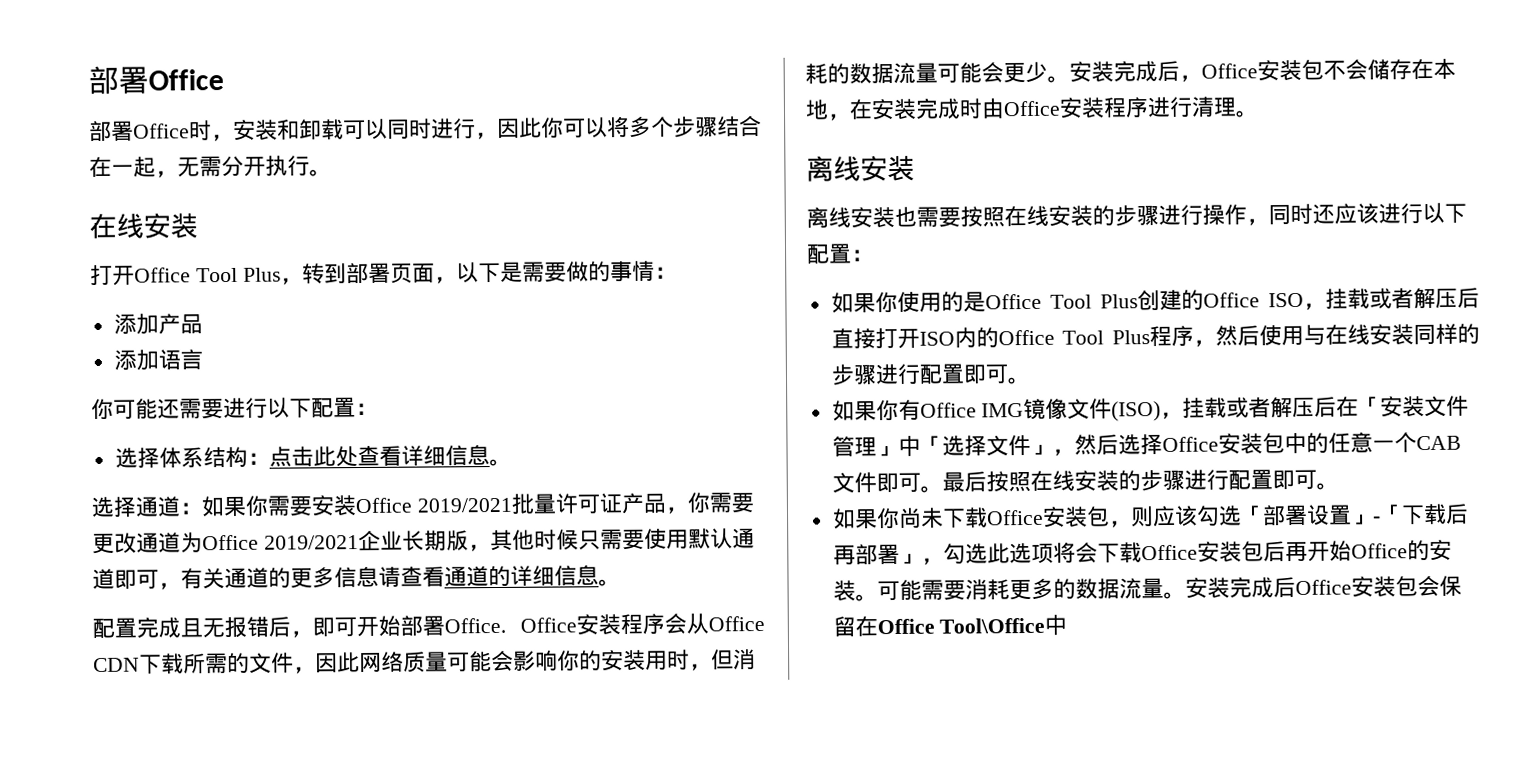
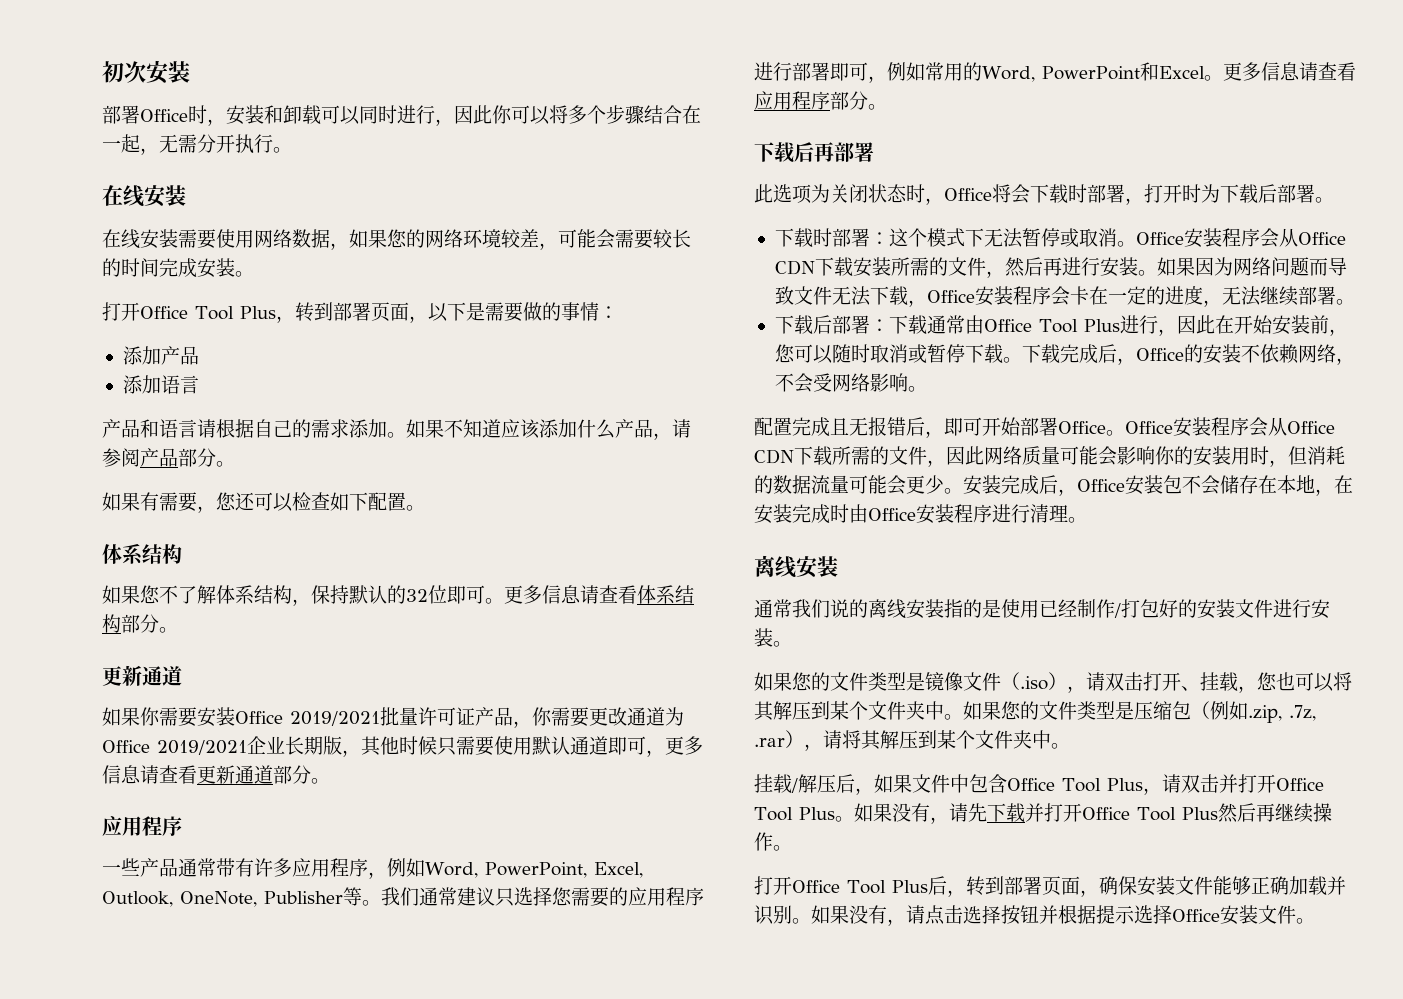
[88,65,224,95] 部署Office -> [102,60,190,84] 初次安装
(198, 226) none -> [102,229,691,250] [102,258,254,278] // 在线安装需要使用网络数据，如果您的网络环境较差，可能会需要较长的时间完成安装。
[91,397,378,421] [114,444,512,469] [91,496,202,518] 你可能还需要进行以下配置： // 选择体系结构：点击此处查看详细信息。 // 选择通道： -> [102,419,691,440] [102,448,235,467] [102,492,425,513] [102,543,182,565] [102,585,694,606] [102,614,178,633] [102,665,182,686] 产品和语言请根据自己的需求添加。如果不知道应该添加什么产品，请参阅产品部分。 // 如果有需要，您还可以检查如下配置。 // 体系结构 // 如果您不了解体系结构，保持默认的32位即可。更多信息请查看体系结构部分。 // 更新通道 //
[180,564,599,590] 有关通道的更多信息请查看通道的详细信息 -> [665,736,703,755] [102,765,330,784] [102,816,182,836] [102,858,643,879] [102,887,704,907] [754,62,1356,83] [754,91,887,110] [754,142,874,163] [754,184,1334,205] [774,228,1346,248] [774,257,1347,278] [774,286,1355,307] [774,315,1348,336] [774,344,1355,365] [774,373,908,393] 更多信息请查看更新通道部分。 // 应用程序 // 一些产品通常带有许多应用程序，例如Word, PowerPoint, Excel, Outlook, OneNote, Publisher等。我们通常建议只选择您需要的应用程序进行部署即可，例如常用的Word, PowerPoint和Excel。更多信息请查看应用程序部分。 // 下载后再部署 // 此选项为关闭状态时，Office将会下载时部署，打开时为下载后部署。 // 下载时部署：这个模式下无法暂停或取消。Office安装程序会从Office CDN下载安装所需的文件，然后再进行安装。如果因为网络问题而导致文件无法下载，Office安装程序会卡在一定的进度，无法继续部署。 // 下载后部署：下载通常由Office Tool Plus进行，因此在开始安装前，您可以随时取消或暂停下载。下载完成后，Office的安装不依赖网络，不会受网络影响
[444,617,506,634] Office. -> [1058,421,1125,436] Office。
[806,202,1467,229] [806,243,874,264] [830,287,1480,314] [830,323,1480,349] [830,363,1031,386] [831,395,1470,422] [831,431,1461,457] [831,469,1339,494] [831,503,1469,530] [832,539,1452,565] [832,575,1462,602] [832,614,1068,637] 离线安装也需要按照在线安装的步骤进行操作，同时还应该进行以下配置： // 如果你使用的是Office Tool Plus创建的Office ISO，挂载或者解压后直接打开ISO内的Office Tool Plus程序，然后使用与在线安装同样的步骤进行配置即可。 // 如果你有Office IMG镜像文件(ISO)，挂载或者解压后在「安装文件管理」中「选择文件」，然后选择Office安装包中的任意一个CAB文件即可。最后按照在线安装的步骤进行配置即可。 // 如果你尚未下载Office安装包，则应该勾选「部署设置」-「下载后再部署」，勾选此选项将会下载Office安装包后再开始Office的安装。可能需要消耗更多的数据流量。安装完成后Office安装包会保留在Office Tool\Office中 -> [754,599,1330,619] [754,628,792,647] [754,672,1352,693] [754,701,1316,723] [754,730,1070,751] [754,774,1324,795] [754,803,1332,824] [754,832,792,851] [754,876,1346,897] [754,905,1315,926] 通常我们说的离线安装指的是使用已经制作/打包好的安装文件进行安装。 // 如果您的文件类型是镜像文件（.iso），请双击打开、挂载，您也可以将其解压到某个文件夹中。如果您的文件类型是压缩包（例如.zip, .7z, .rar），请将其解压到某个文件夹中。 // 挂载/解压后，如果文件中包含Office Tool Plus，请双击并打开Office Tool Plus。如果没有，请先下载并打开Office Tool Plus然后再继续操作。 // 打开Office Tool Plus后，转到部署页面，确保安装文件能够正确加载并识别。如果没有，请点击选择按钮并根据提示选择Office安装文件。

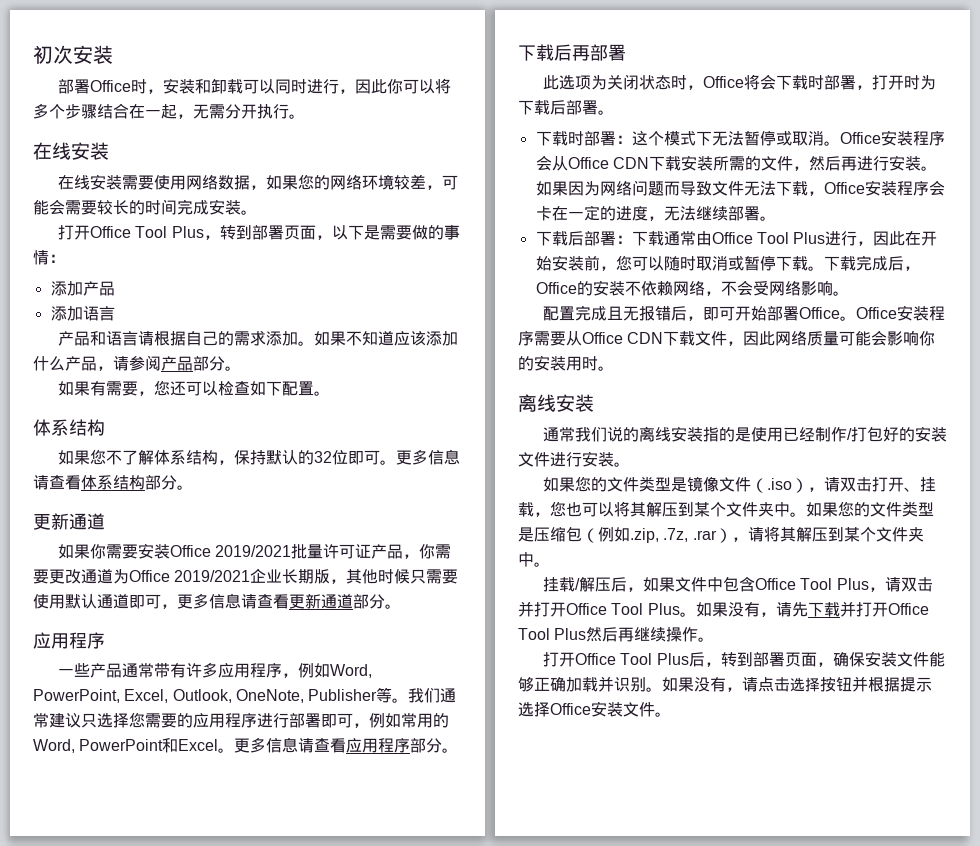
[1249,417,1335,437] [754,446,889,466] 会从Office CDN下载所需的 -> [534,331,696,346] 需要从Office CDN下载
[1269,446,1345,467] [754,475,1353,496] [754,504,1068,524] ，但消耗的数据流量可能会更少。安装完成后，Office安装包不会储存在本地，在安装完成时由Office安装程序进行清理 -> (598, 363) none

